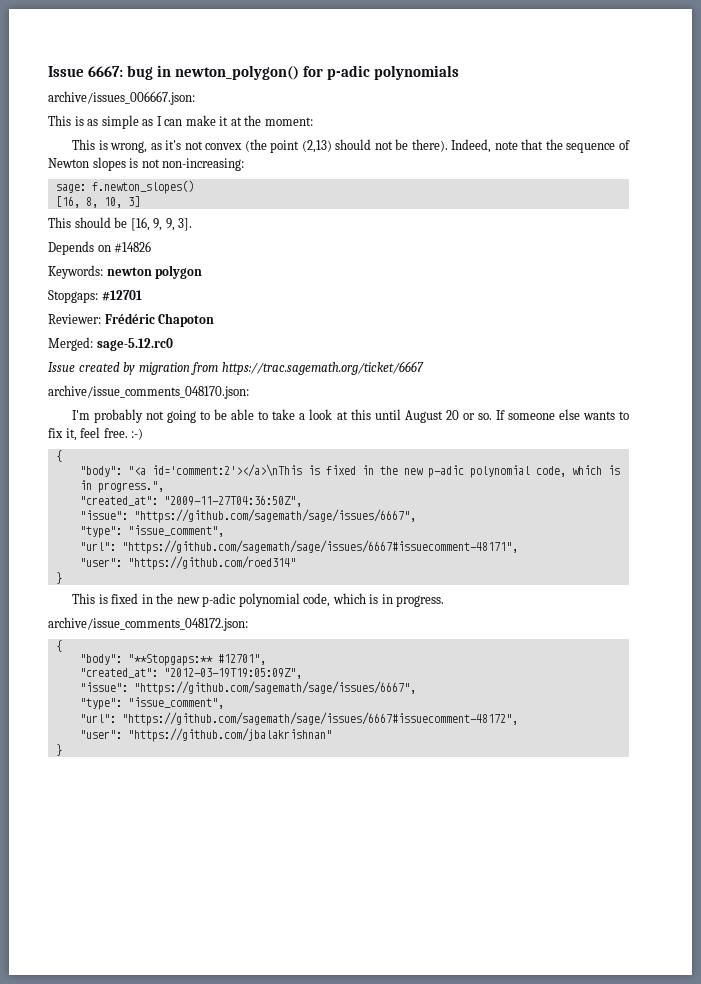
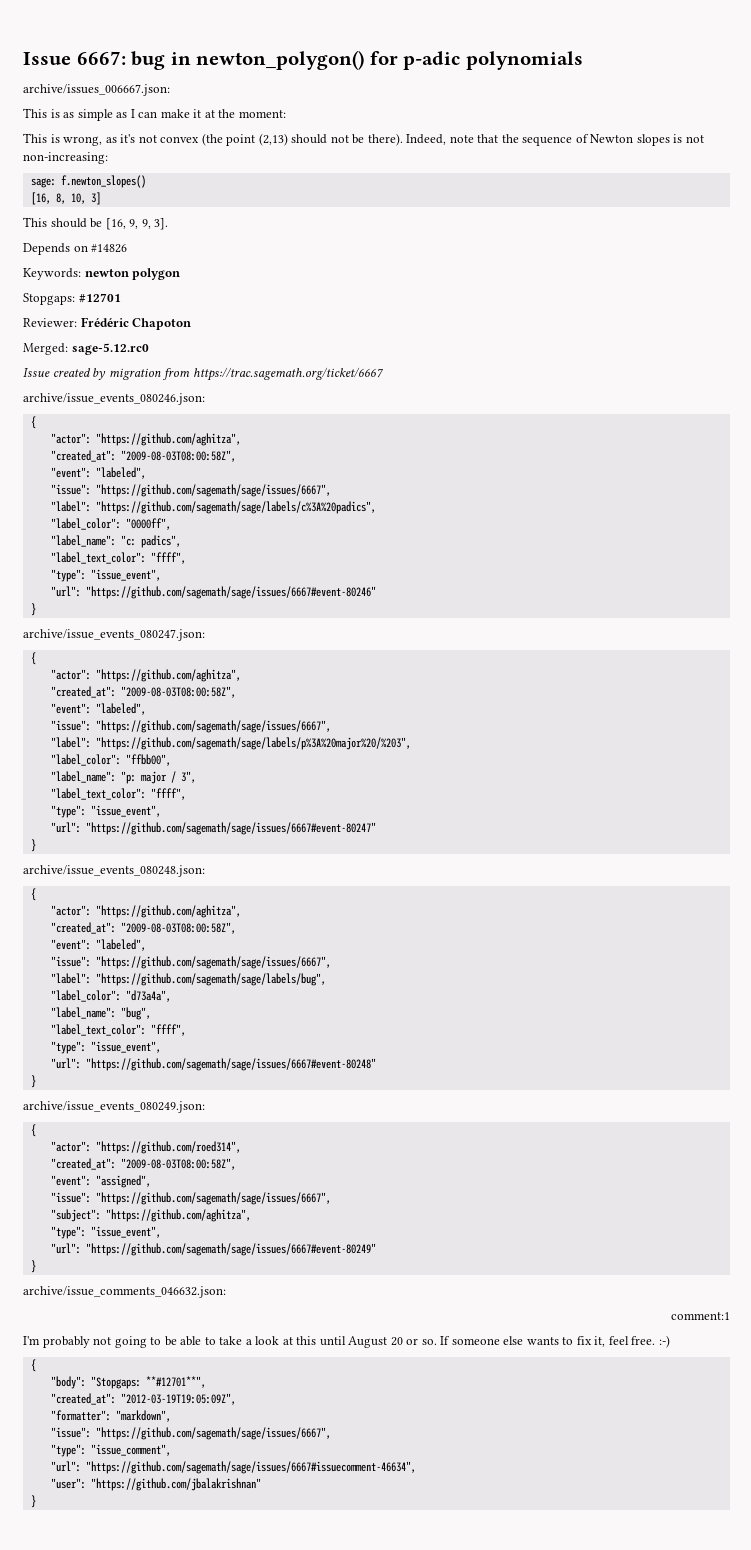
[48,385,249,399] archive/issue_comments_048170.json: -> [23,393,205,405] [30,416,36,429] [50,433,241,446] [50,450,236,462] [50,467,146,479] [50,484,331,497] [50,501,376,514] [50,518,171,530] [50,535,181,548] [50,552,186,564] [50,569,161,582] [50,586,376,599] [30,603,36,616] [23,629,205,641] [30,652,36,665] [50,669,241,682] [50,686,236,698] [50,703,146,715] [50,720,331,733] [50,737,411,750] [50,754,171,766] [50,771,196,784] [50,788,186,800] [50,805,161,818] [50,822,376,835] [30,839,36,852] [23,865,205,877] [30,888,36,901] [50,905,241,918] [50,922,236,934] [50,939,146,951] [50,956,331,969] [50,973,326,986] [50,990,171,1002] [50,1007,151,1020] [50,1024,186,1036] [50,1041,161,1054] [50,1058,376,1071] [30,1075,36,1088] [23,1101,205,1113] [30,1124,36,1137] [50,1141,241,1154] [50,1158,236,1170] [50,1175,151,1188] [50,1192,331,1205] [50,1209,251,1222] [50,1226,161,1239] [50,1243,376,1256] [30,1260,36,1273] [23,1286,226,1298] [671,1312,730,1320] archive/issue_events_080246.json: // { // "actor": "https://github.com/aghitza", // "created_at": "2009-08-03T08:00:58Z", // "event": "labeled", // "issue": "https://github.com/sagemath/sage/issues/6667", // "label": "https://github.com/sagemath/sage/labels/c%3A%20padics", // "label_color": "0000ff", // "label_name": "c: padics", // "label_text_color": "ffff", // "type": "issue_event", // "url": "https://github.com/sagemath/sage/issues/6667#event-80246" // } // archive/issue_events_080247.json: // { // "actor": "https://github.com/aghitza", // "created_at": "2009-08-03T08:00:58Z", // "event": "labeled", // "issue": "https://github.com/sagemath/sage/issues/6667", // "label": "https://github.com/sagemath/sage/labels/p%3A%20major%20/%203", // "label_color": "ffbb00", // "label_name": "p: major / 3", // "label_text_color": "ffff", // "type": "issue_event", // "url": "https://github.com/sagemath/sage/issues/6667#event-80247" // } // archive/issue_events_080248.json: // { // "actor": "https://github.com/aghitza", // "created_at": "2009-08-03T08:00:58Z", // "event": "labeled", // "issue": "https://github.com/sagemath/sage/issues/6667", // "label": "https://github.com/sagemath/sage/labels/bug", // "label_color": "d73a4a", // "label_name": "bug", // "label_text_color": "ffff", // "type": "issue_event", // "url": "https://github.com/sagemath/sage/issues/6667#event-80248" // } // archive/issue_events_080249.json: // { // "actor": "https://github.com/roed314", // "created_at": "2009-08-03T08:00:58Z", // "event": "assigned", // "issue": "https://github.com/sagemath/sage/issues/6667", // "subject": "https://github.com/aghitza", // "type": "issue_event", // "url": "https://github.com/sagemath/sage/issues/6667#event-80249" // } // archive/issue_comments_046632.json: // comment:1
[127,464,620,478] [79,480,164,493] [79,495,302,507] [79,509,416,523] [79,525,224,538] [79,540,518,554] [79,556,296,570] [55,572,62,584] [72,593,445,607] [48,617,248,631] [55,640,62,652] [79,654,266,666] [79,668,302,679] [79,681,416,695] [79,697,224,710] [79,712,518,726] "<a id='comment:2'></a>\nThis is fixed in the new p-adic polynomial code, which is in progress.", // "created_at": "2009-11-27T04:36:50Z", // "issue": "https://github.com/sagemath/sage/issues/6667", // "type": "issue_comment", // "url": "https://github.com/sagemath/sage/issues/6667#issuecomment-48171", // "user": "https://github.com/roed314" // } // This is fixed in the new p-adic polynomial code, which is in progress. // archive/issue_comments_048172.json: // { // "body": "**Stopgaps:** #12701", // "created_at": "2012-03-19T19:05:09Z", // "issue": "https://github.com/sagemath/sage/issues/6667", // "type": "issue_comment", // "url": "https://github.com/sagemath/sage/issues/6667#issuecomment-48172", -> [90,1376,206,1389] [50,1393,236,1405] [50,1410,171,1422] [50,1427,331,1440] [50,1444,171,1457] [50,1461,416,1474] "Stopgaps: **#12701**", // "created_at": "2012-03-19T19:05:09Z", // "formatter": "markdown", // "issue": "https://github.com/sagemath/sage/issues/6667", // "type": "issue_comment", // "url": "https://github.com/sagemath/sage/issues/6667#issuecomment-46634",

